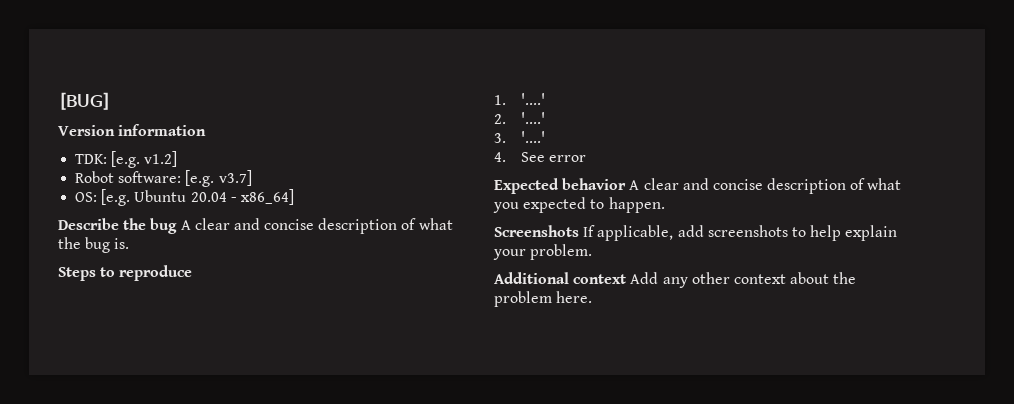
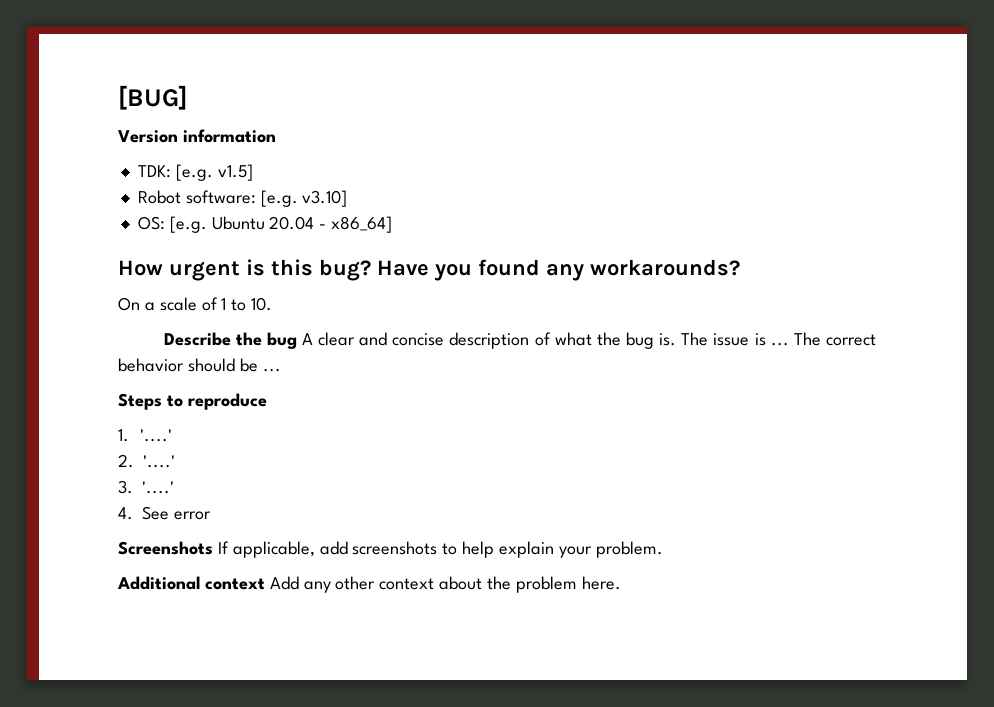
[144,151,178,167] v1.2] -> [217,164,253,181] v1.5]
[218,170,252,186] v3.7] -> [302,190,348,207] v3.10]
(294, 197) none -> [118,259,740,281] [118,297,273,311] // How urgent is this bug? Have you found any workarounds? // On a scale of 1 to 10.
(130, 243) none -> [681,332,877,346] [118,358,281,372] The issue is ... The correct behavior should be ...
[494,178,902,194] [493,197,665,213] // Expected behavior A clear and concise description of what you expected to happen. -> (211, 515) none

